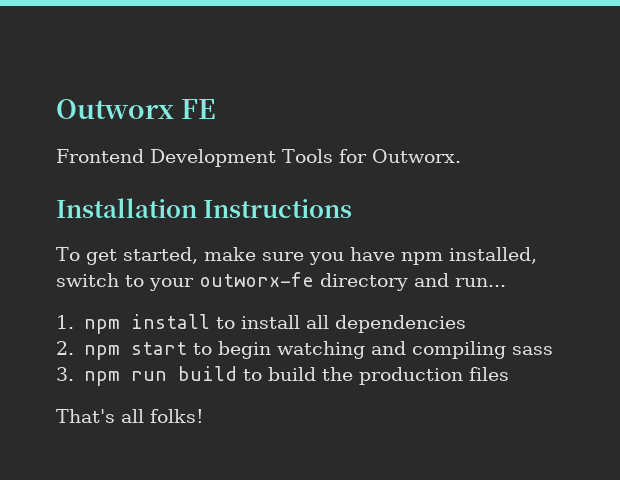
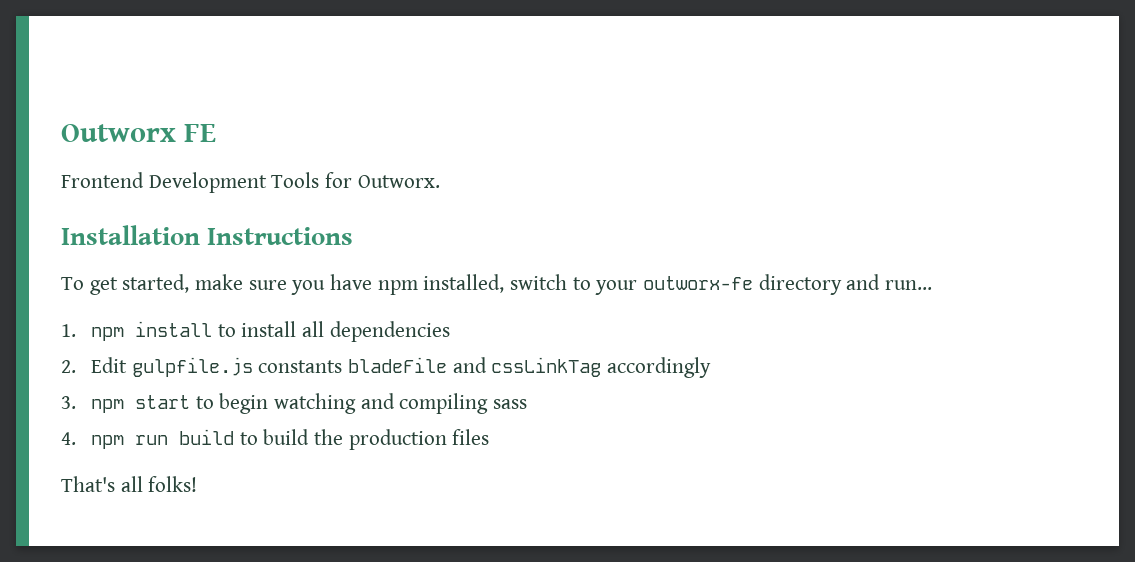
(74, 348) none -> [90,357,711,378] [61,396,76,409] Edit gulpfile.js constants bladeFile and cssLinkTag accordingly // 3.
[56,367,74,381] 3. -> [61,432,76,445] 4.

